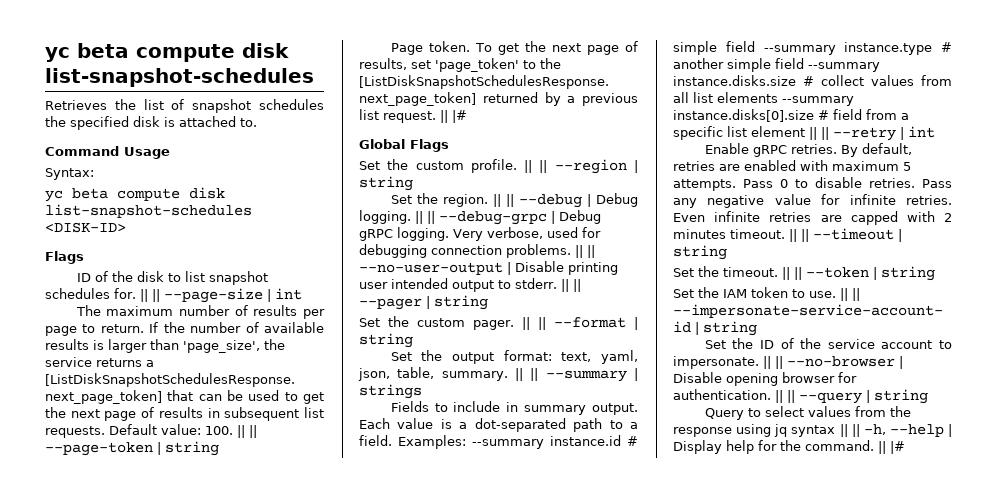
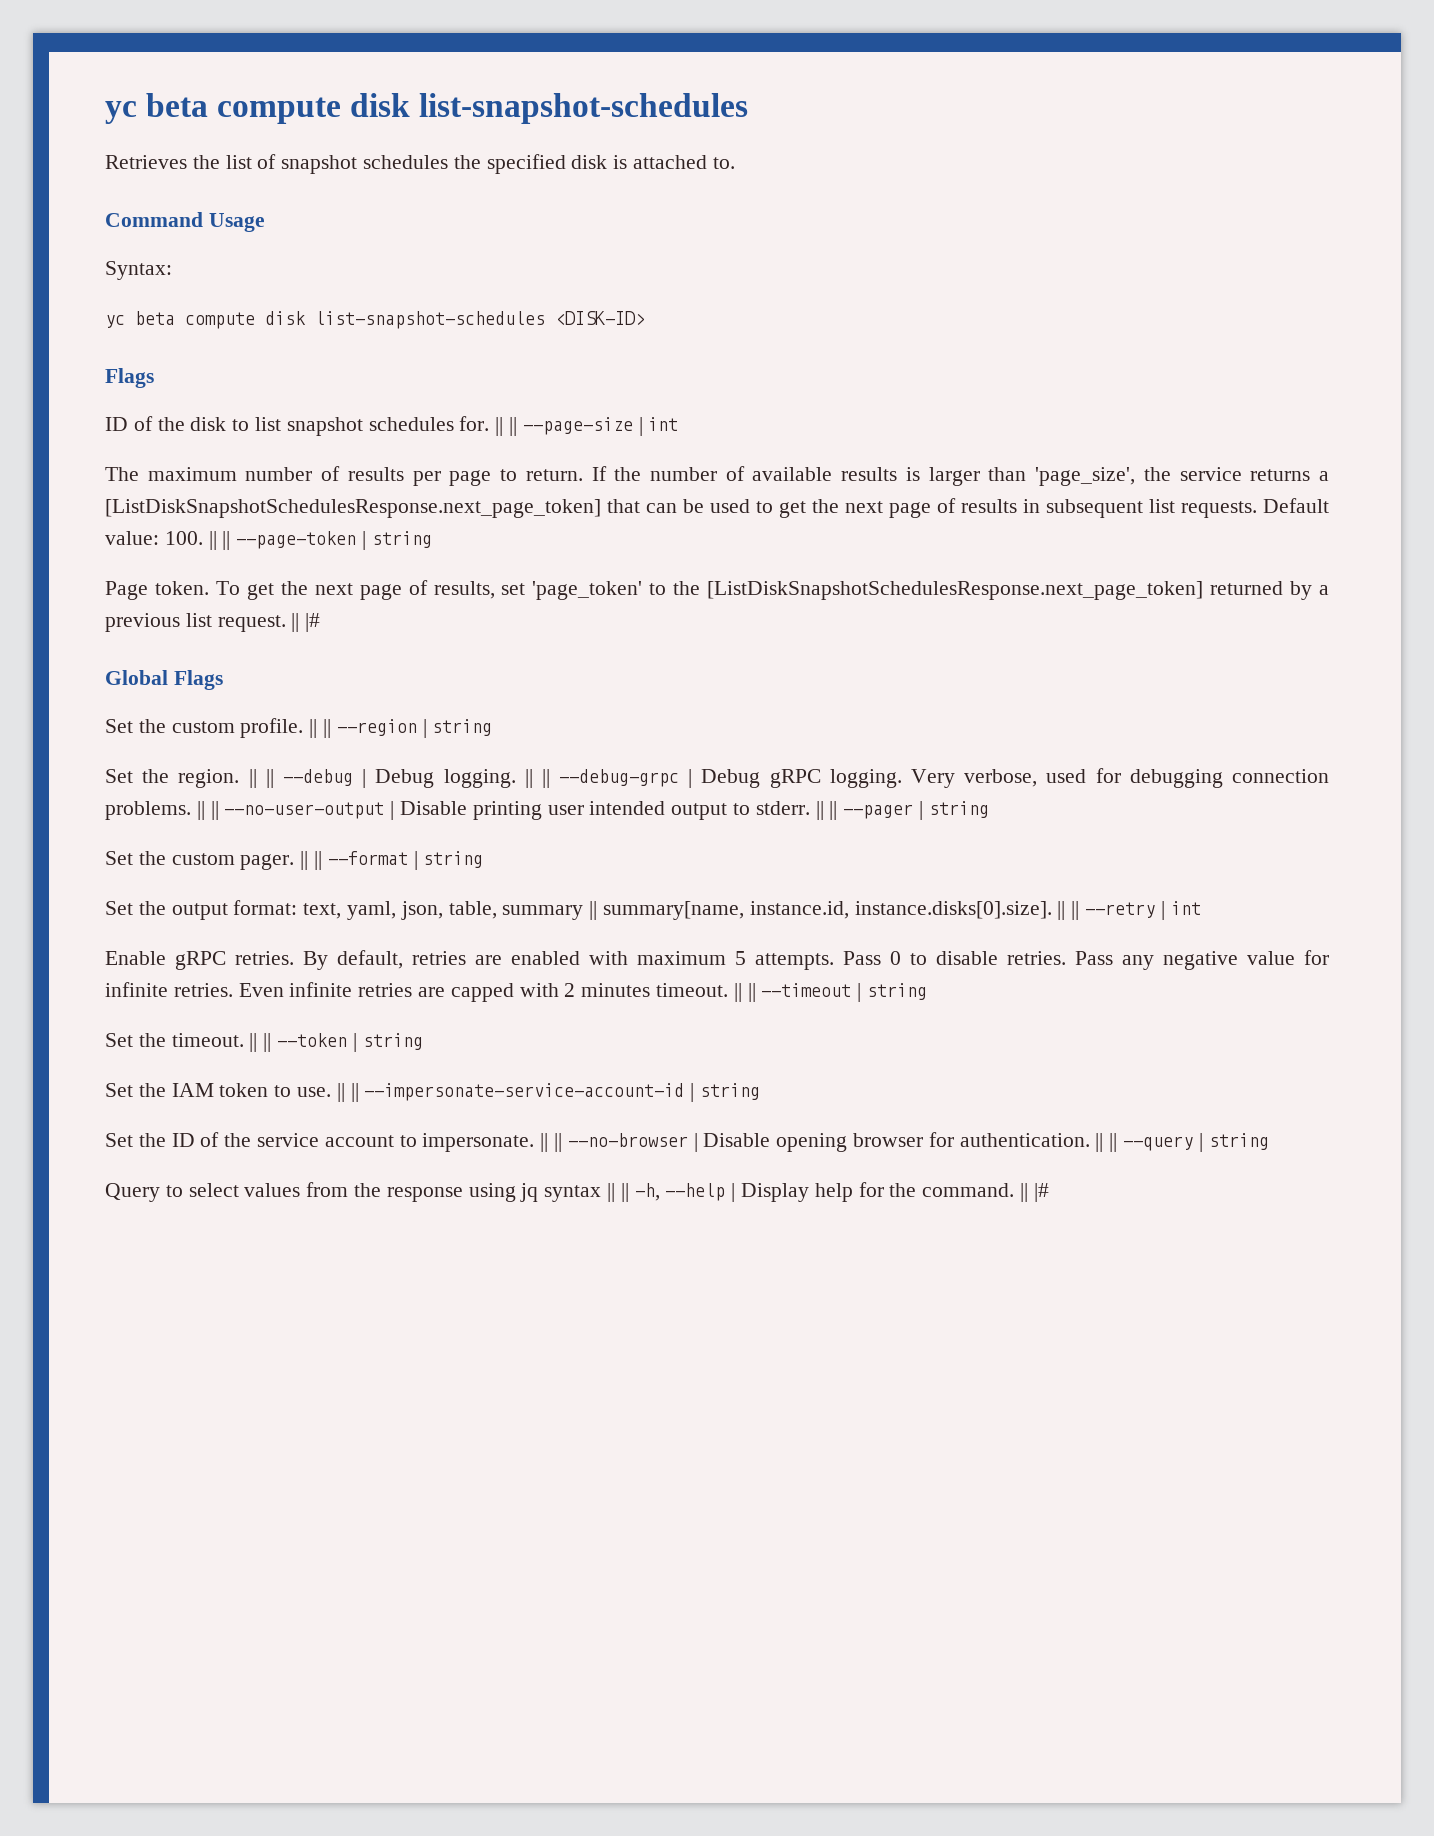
[441,368,638,382] [359,384,422,399] [390,401,638,415] [359,418,638,432] [359,435,638,449] [673,41,952,55] [673,58,880,72] [673,75,952,86] [673,92,854,106] [673,109,909,122] [673,126,805,140] summary. || || --summary | strings // Fields to include in summary output. Each value is a dot-separated path to a field. Examples: --summary instance.id # simple field --summary instance.type # another simple field --summary instance.disks.size # collect values from all list elements --summary instance.disks[0].size # field from a specific list element -> [502,901,1052,920] summary || summary[name, instance.id, instance.disks[0].size].

